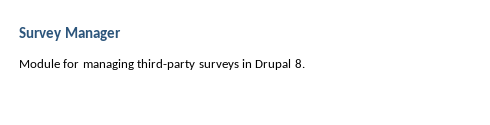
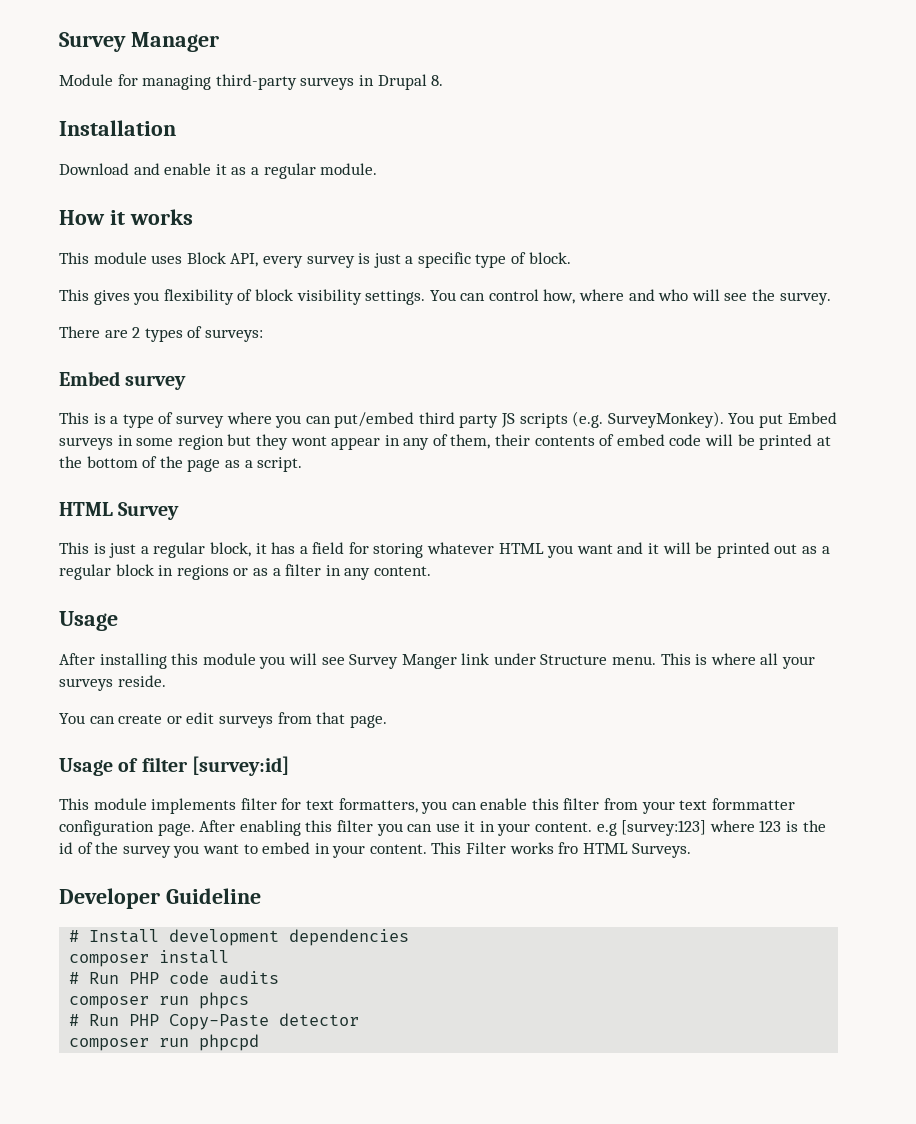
(305, 63) none -> [59,120,176,136] [59,163,378,179] [59,209,193,225] [59,252,571,268] [59,289,831,305] [59,326,263,342] [59,371,187,390] [59,411,837,428] [59,434,831,450] [59,456,303,472] [59,502,180,520] [59,542,830,558] [59,564,431,580] [59,611,118,631] [59,653,816,669] [59,675,166,691] [59,712,387,728] [59,756,290,776] [59,798,795,814] [59,820,826,836] [59,842,692,858] [59,888,261,909] [69,929,410,946] [69,950,230,967] [69,971,280,985] [69,992,250,1009] [69,1013,360,1030] [69,1034,260,1051] // Installation // Download and enable it as a regular module. // How it works // This module uses Block API, every survey is just a specific type of block. // This gives you flexibility of block visibility settings. You can control how, where and who will see the survey. // There are 2 types of surveys: // Embed survey // This is a type of survey where you can put/embed third party JS scripts (e.g. SurveyMonkey). You put Embed surveys in some region but they wont appear in any of them, their contents of embed code will be printed at the bottom of the page as a script. // HTML Survey // This is just a regular block, it has a field for storing whatever HTML you want and it will be printed out as a regular block in regions or as a filter in any content. // Usage // After installing this module you will see Survey Manger link under Structure menu. This is where all your surveys reside. // You can create or edit surveys from that page. // Usage of filter [survey:id] // This module implements filter for text formatters, you can enable this filter from your text formmatter configuration page. After enabling this filter you can use it in your content. e.g [survey:123] where 123 is the id of the survey you want to embed in your content. This Filter works fro HTML Surveys. // Developer Guideline // # Install development dependencies // composer install // # Run PHP code audits // composer run phpcs // # Run PHP Copy-Paste detector // composer run phpcpd

